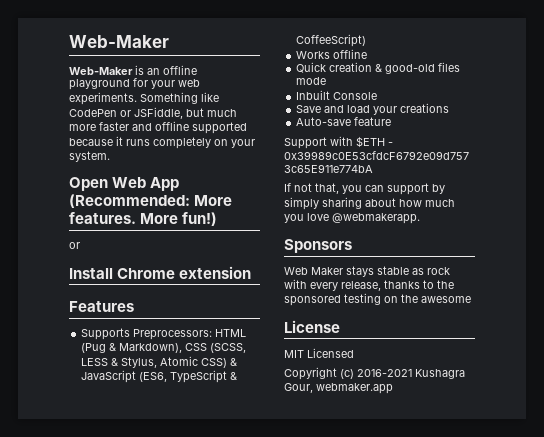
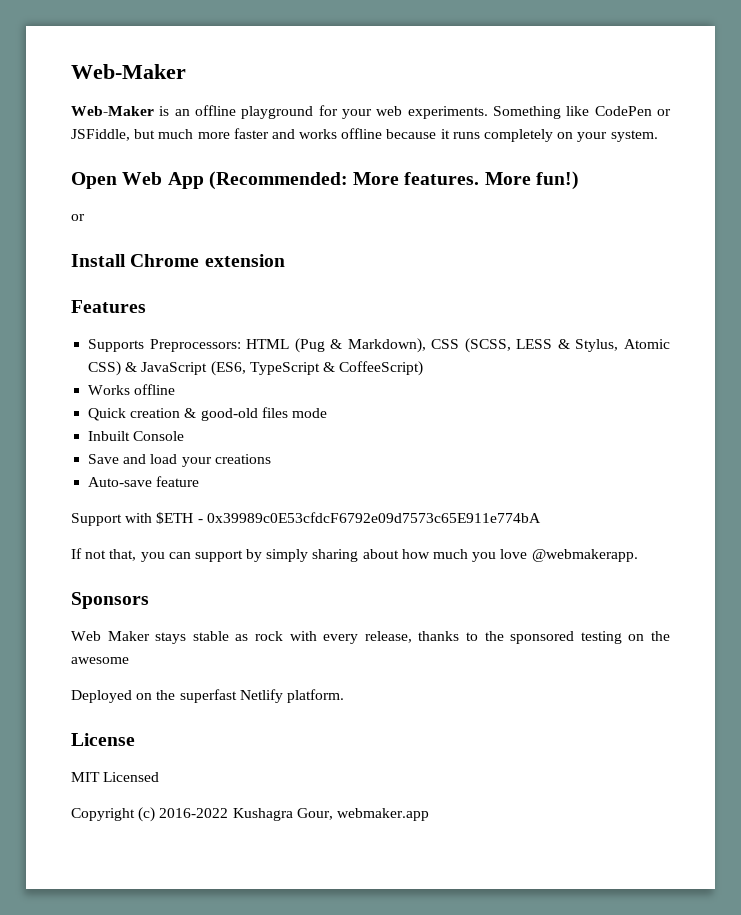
[155,121,247,134] offline supported -> [299,128,383,139] works offline
(471, 299) none -> [71,689,344,703] // Deployed on the superfast Netlify platform.
[357,369,412,377] 2016-2021 -> [159,808,229,818] 2016-2022

